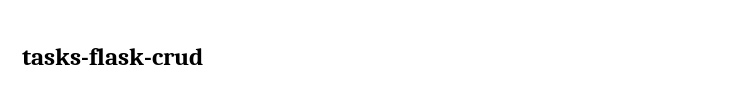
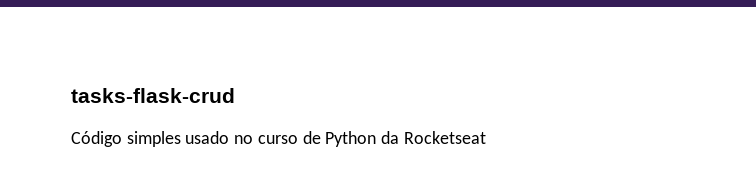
(203, 56) none -> [71,131,486,147] // Código simples usado no curso de Python da Rocketseat

